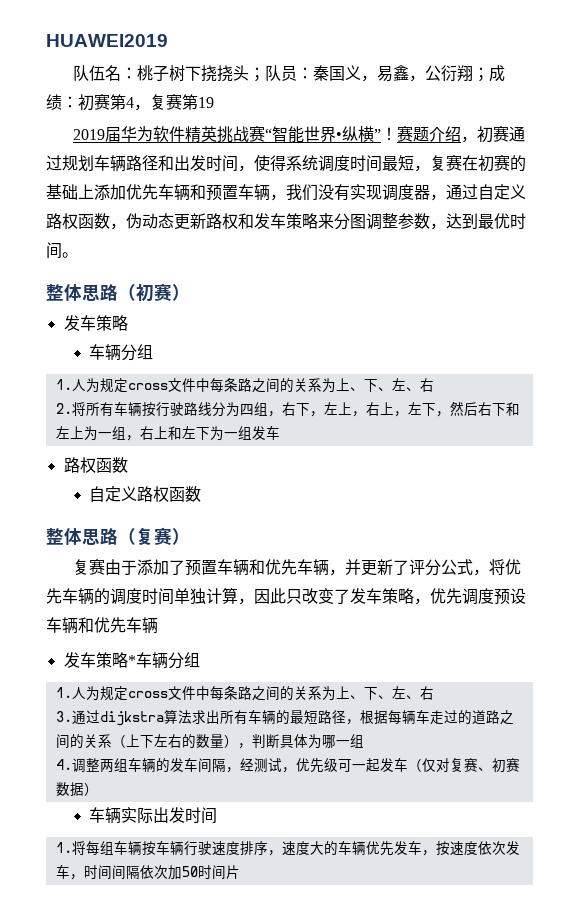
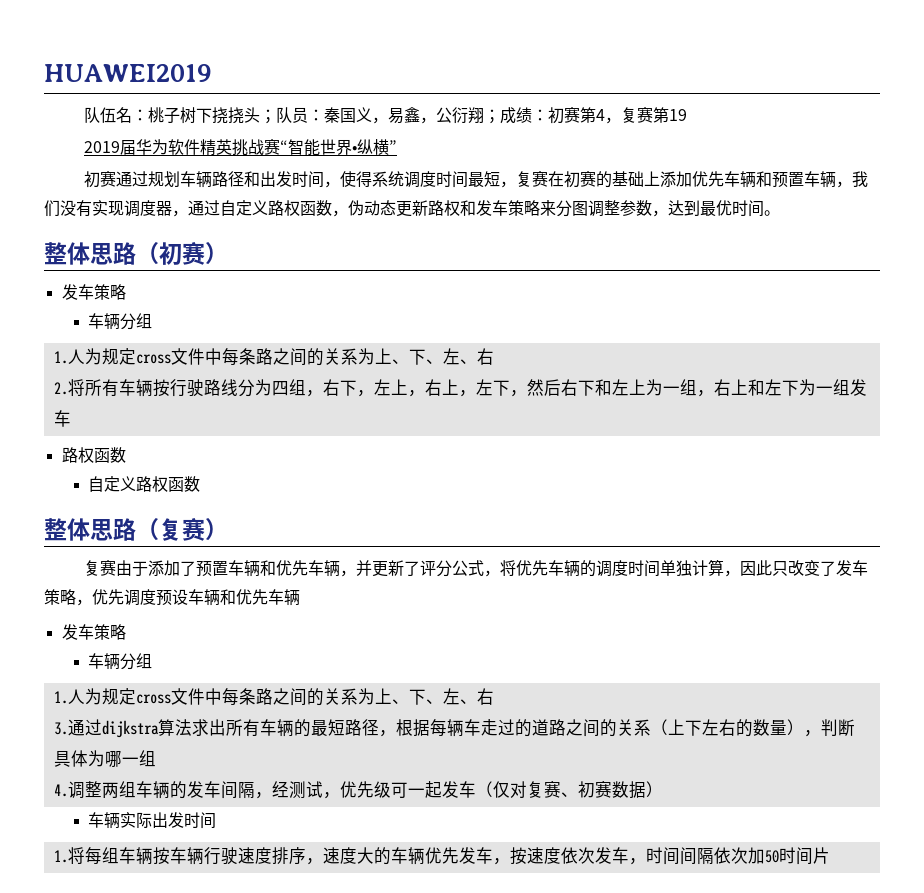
[380,125,477,143] ！赛题介绍， -> (398, 146) //
[127,655,136,666] * -> (126, 632) //

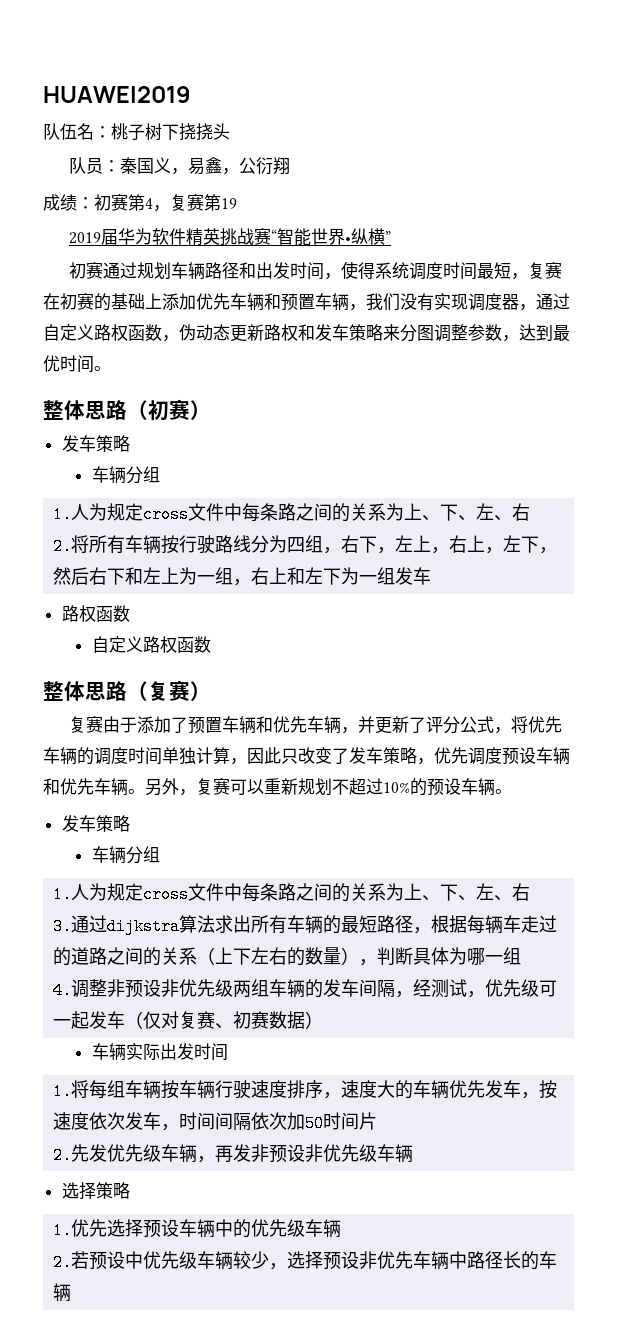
[260,109,277,124] ； -> (230, 131) //
[484,109,501,124] ； -> (290, 166) //
(300, 597) none -> [128,777,512,796] 。另外，复赛可以重新规划不超过10%的预设车辆。
(102, 789) none -> [107,979,234,998] 非预设非优先级
(830, 855) none -> [53,1144,414,1164] [61,1182,130,1200] [53,1219,342,1239] [53,1251,558,1271] [53,1283,72,1302] // 2.先发优先级车辆，再发非预设非优先级车辆 // 选择策略 // 1.优先选择预设车辆中的优先级车辆 // 2.若预设中优先级车辆较少，选择预设非优先车辆中路径长的车辆

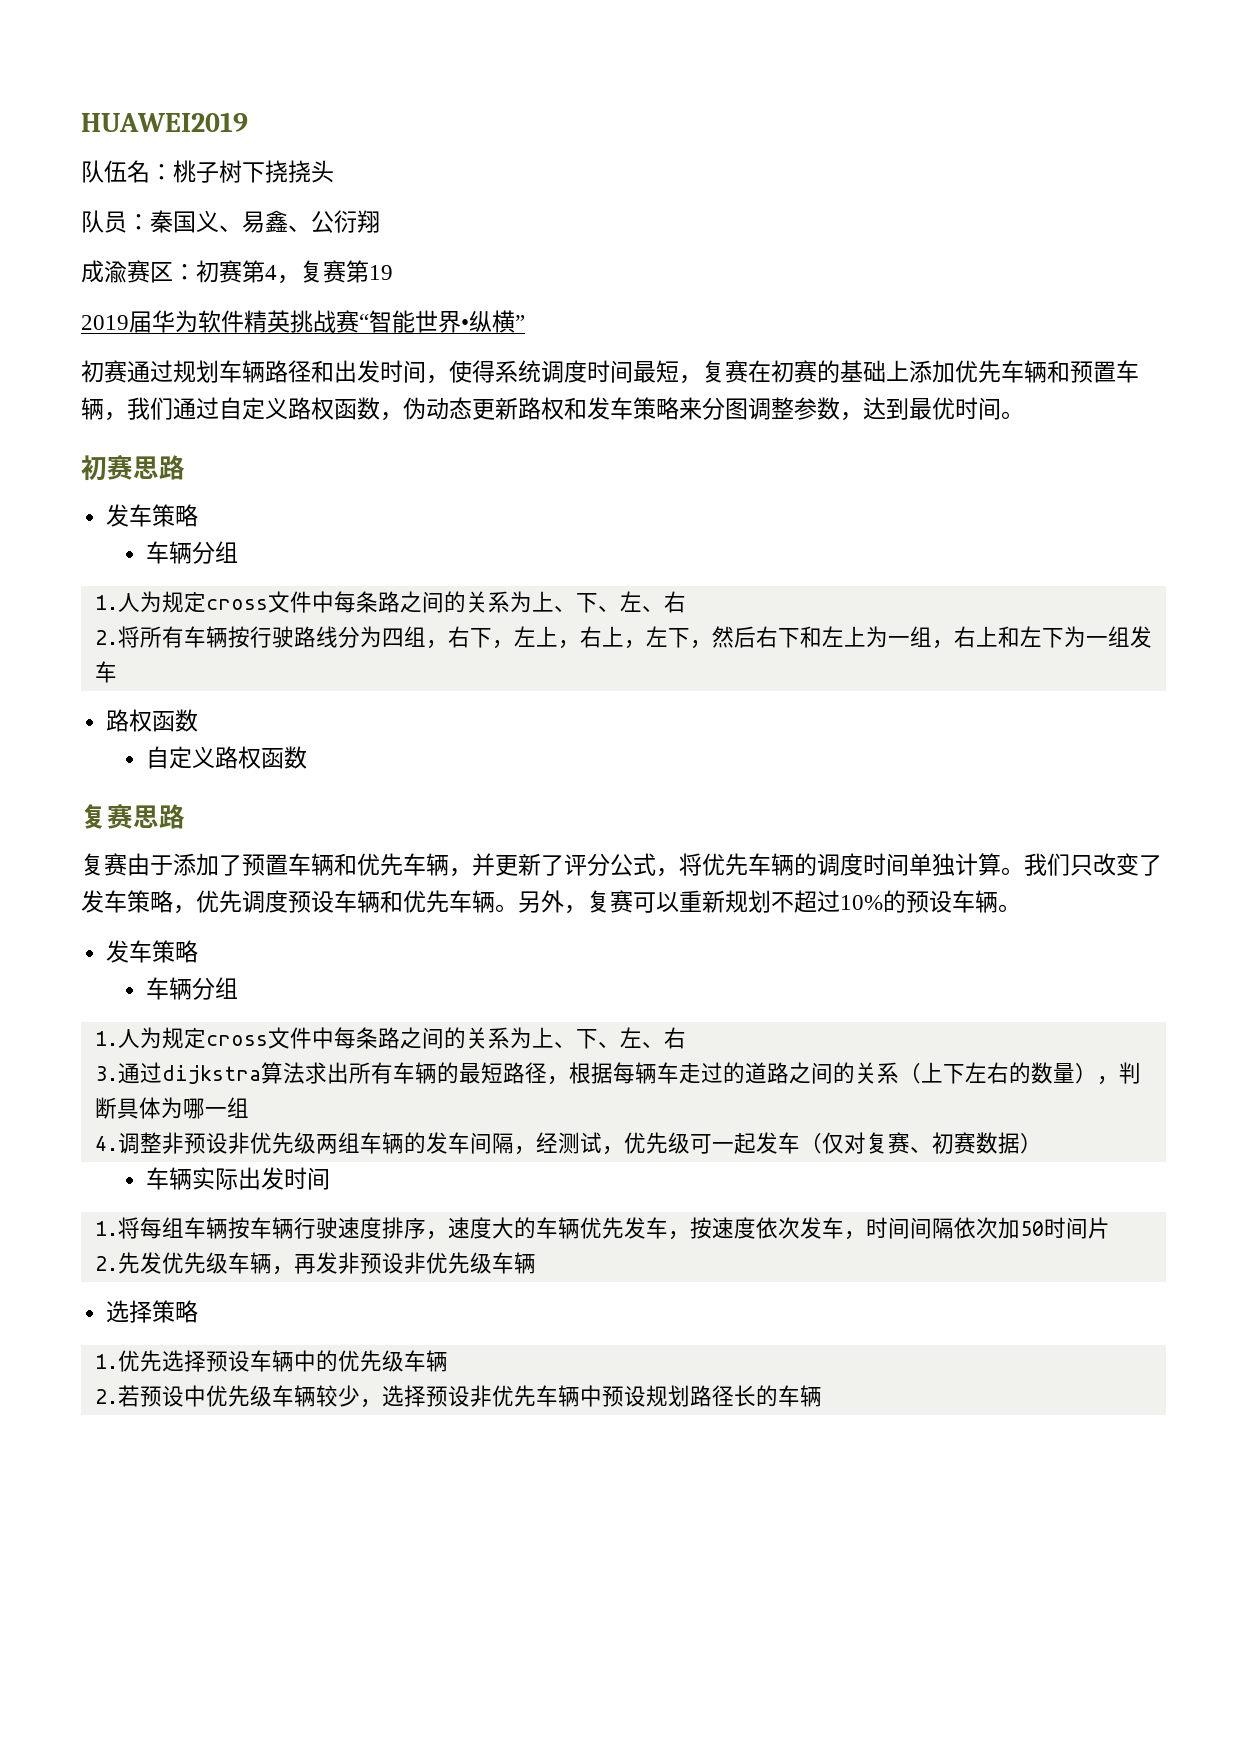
[170,157,239,175] ，易鑫， -> [219,210,311,233] 、易鑫、
[60,194,77,211] 绩 -> [104,260,173,283] 渝赛区
[400,293,536,311] 没有实现调度器， -> (173, 408) none
[43,399,211,421] 整体思路（初赛） -> [81,454,185,481] 初赛思路
[43,680,211,701] 整体思路（复赛） -> [81,803,185,829] 复赛思路
[230,747,281,765] ，因此 -> [1001,853,1070,876] 。我们
(468, 1260) none -> [601,1385,690,1407] 预设规划

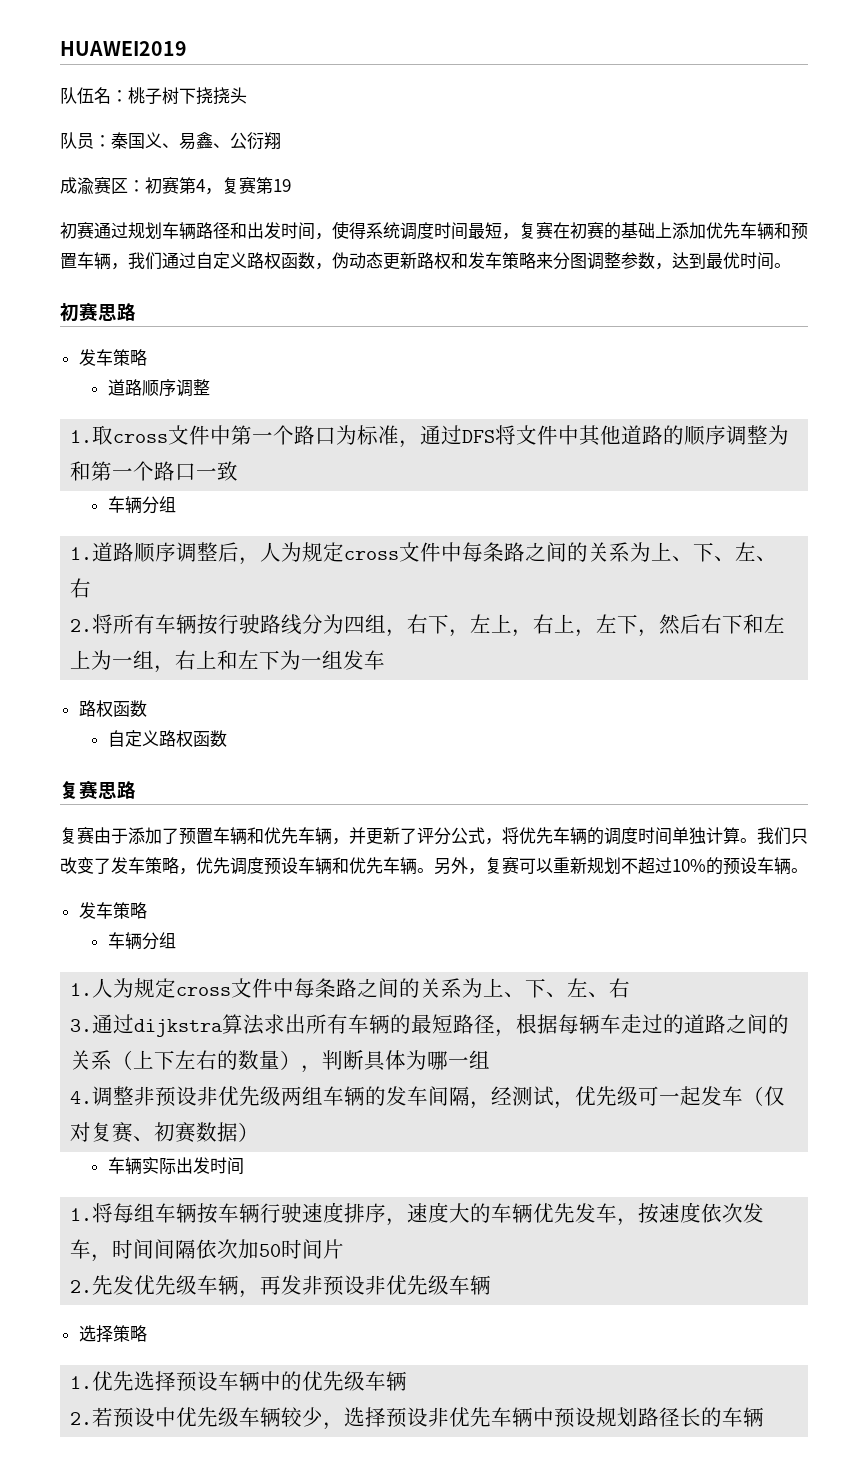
[81,310,525,333] // 2019届华为软件精英挑战赛“智能世界•纵横” -> (291, 185) none
[146,541,239,564] [94,595,118,610] // 车辆分组 // 1. -> [107,379,210,397] [70,425,790,448] [70,461,239,481] [107,496,176,514] [70,542,261,565] // 道路顺序调整 // 1.取cross文件中第一个路口为标准，通过DFS将文件中其他道路的顺序调整为和第一个路口一致 // 车辆分组 // 1.道路顺序调整后，

